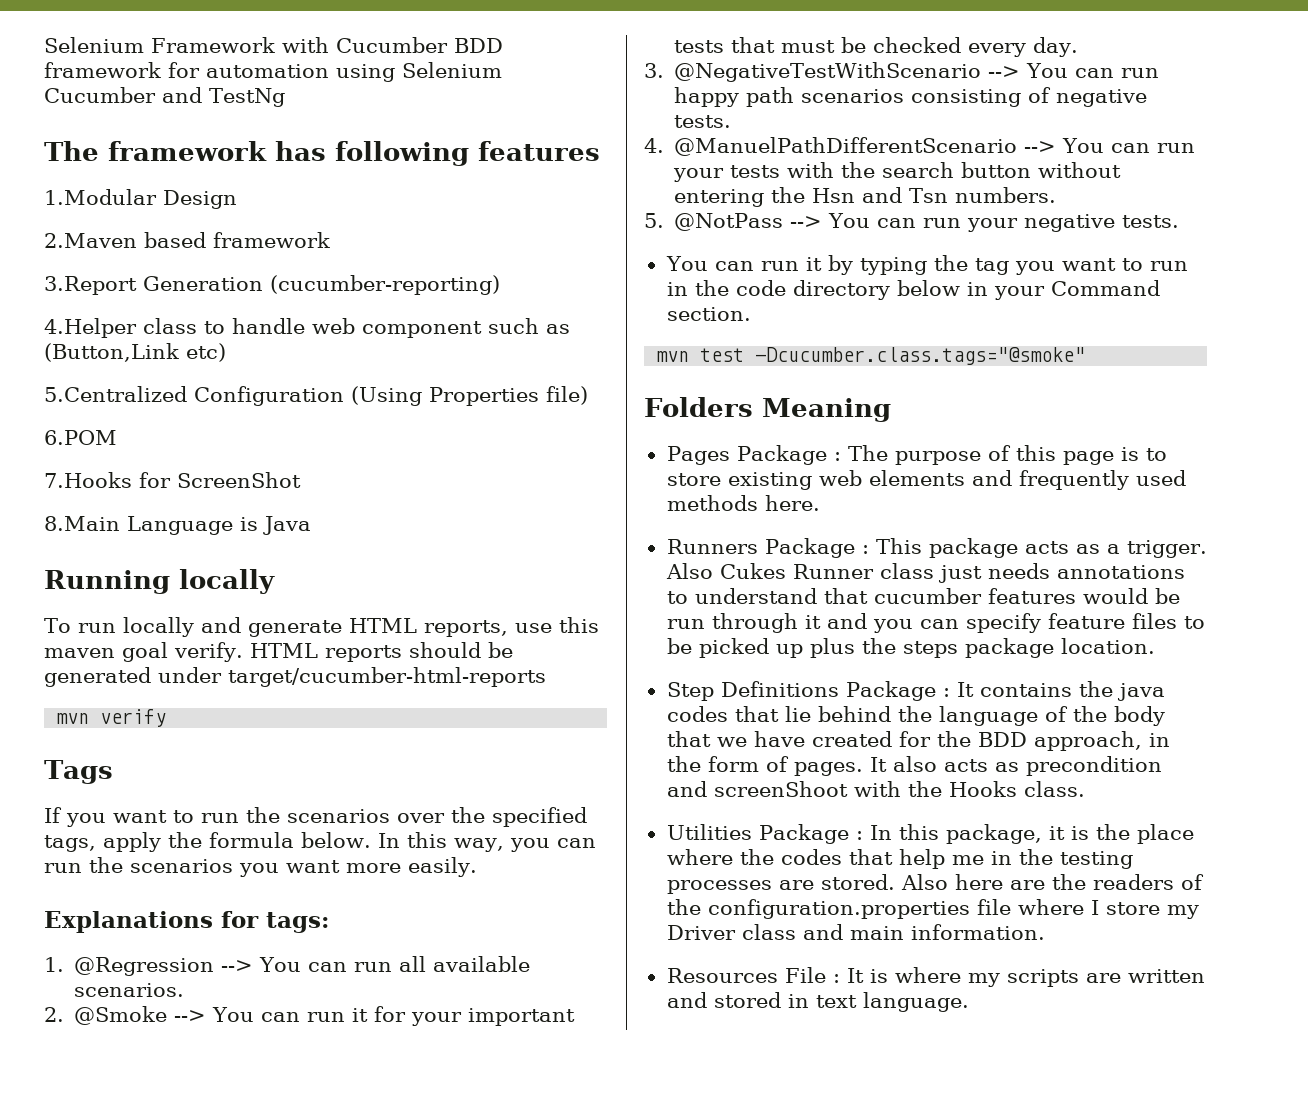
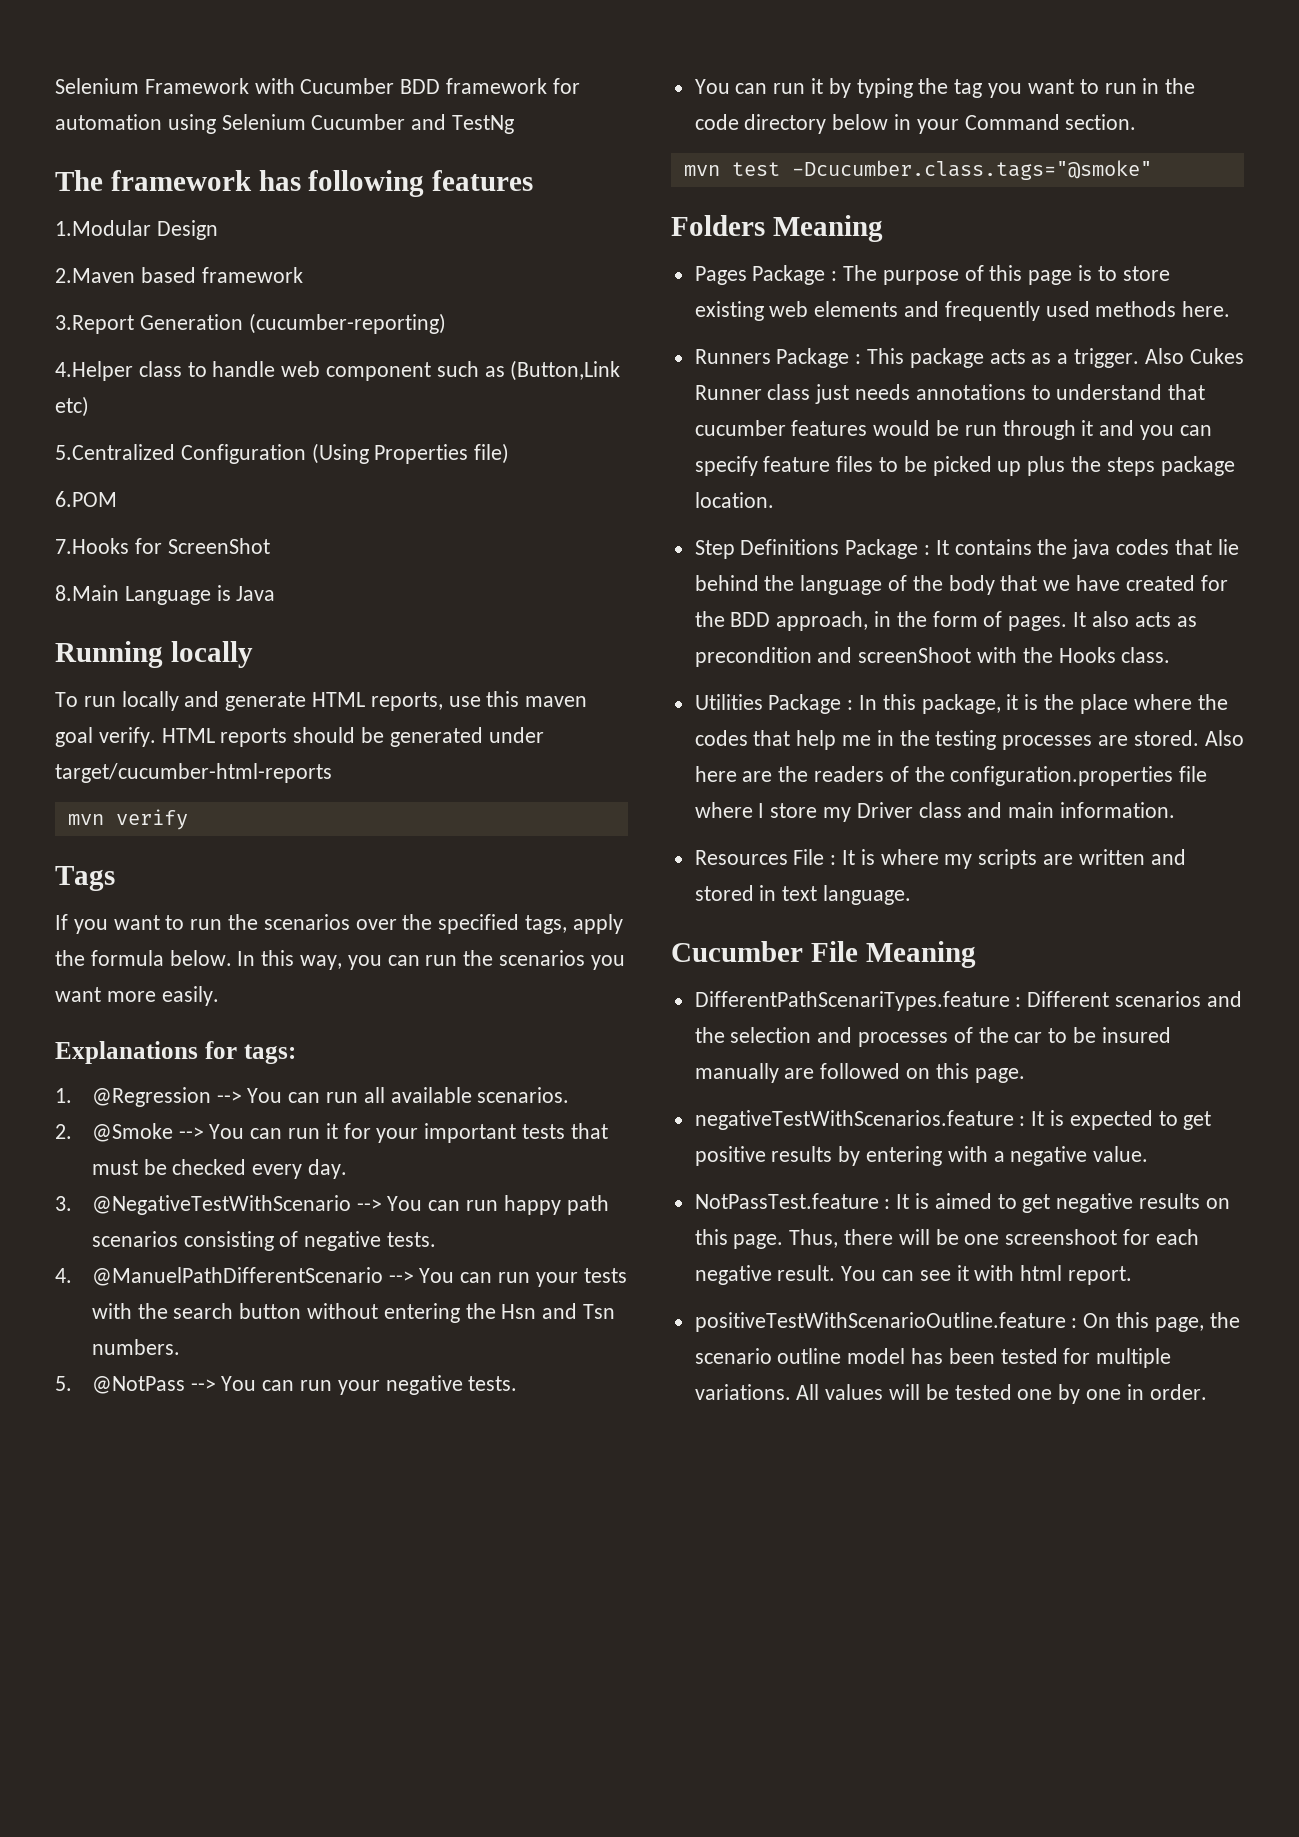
(969, 1002) none -> [671,941,976,968] [694,991,1242,1011] [694,1027,1171,1047] [694,1063,1025,1083] [694,1110,1212,1130] [694,1146,1149,1166] [694,1193,1230,1213] [694,1229,1199,1249] [694,1265,1133,1285] [694,1312,1240,1332] [694,1348,1172,1368] [694,1384,1207,1404] // Cucumber File Meaning // DifferentPathScenariTypes.feature : Different scenarios and the selection and processes of the car to be insured manually are followed on this page. // negativeTestWithScenarios.feature : It is expected to get positive results by entering with a negative value. // NotPassTest.feature : It is aimed to get negative results on this page. Thus, there will be one screenshoot for each negative result. You can see it with html report. // positiveTestWithScenarioOutline.feature : On this page, the scenario outline model has been tested for multiple variations. All values will be tested one by one in order.

